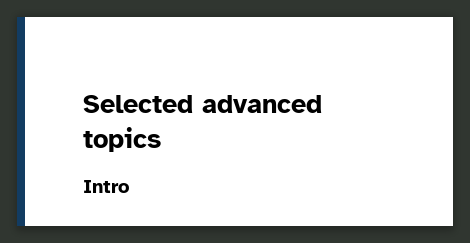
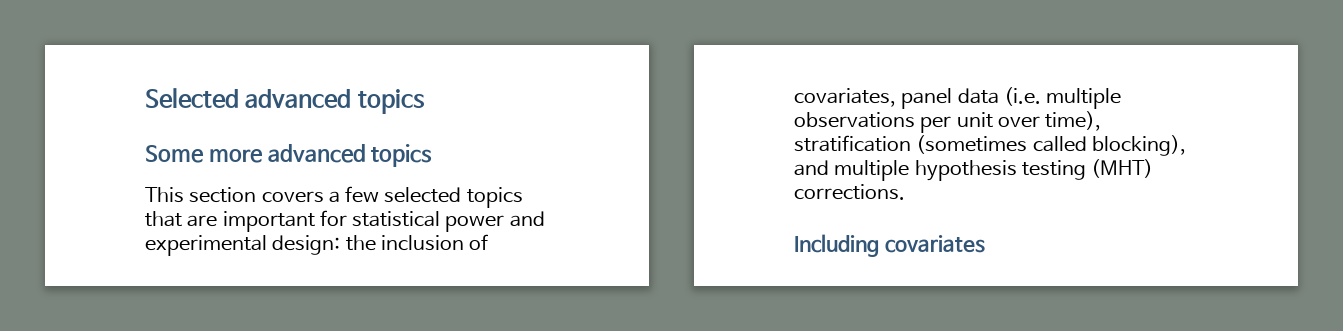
[83,180,129,193] Intro -> [145,144,433,167] [145,186,523,208] [145,210,545,232] [145,234,489,256] [794,87,1122,109] [794,111,1102,133] [794,135,1186,156] [794,159,1154,181] [794,184,905,200] [794,234,985,257] Some more advanced topics // This section covers a few selected topics that are important for statistical power and experimental design: the inclusion of covariates, panel data (i.e. multiple observations per unit over time), stratification (sometimes called blocking), and multiple hypothesis testing (MHT) corrections. // Including covariates

